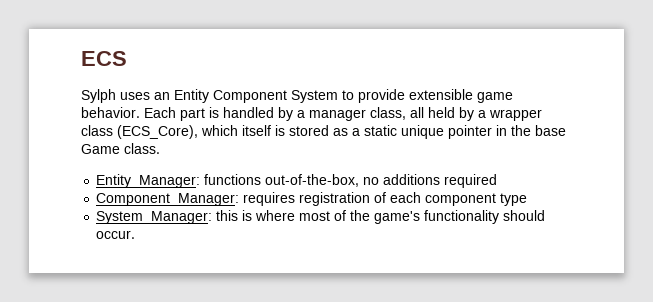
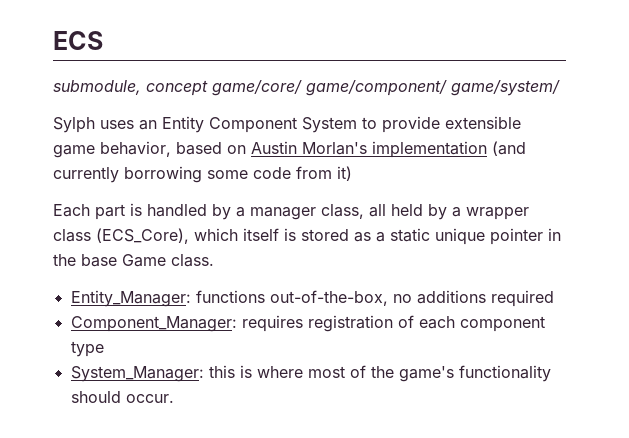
(127, 58) none -> [53,80,560,96] // submodule, concept game/core/ game/component/ game/system/
[81,107,140,118] behavior. -> [100,141,526,158] [53,166,352,183] behavior, based on Austin Morlan's implementation (and currently borrowing some code from it) //

